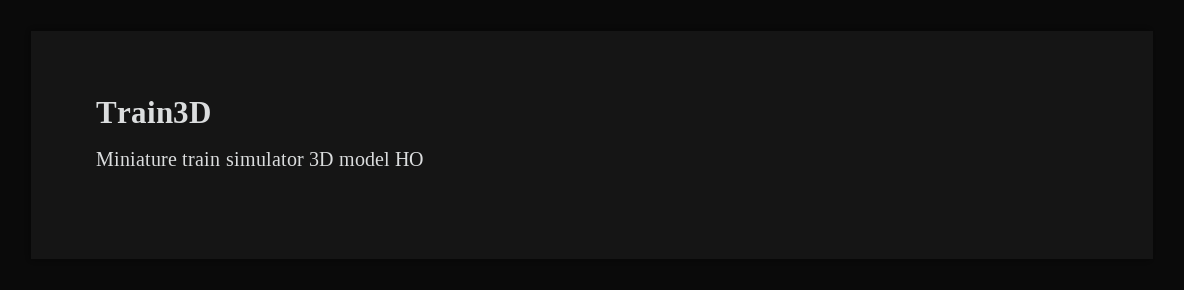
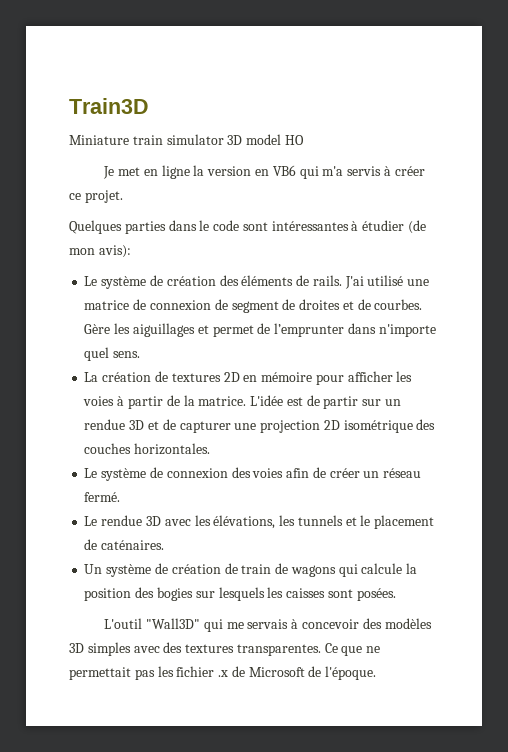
(423, 159) none -> [103,165,425,179] [69,190,123,203] [69,220,427,234] [69,245,131,258] [84,275,430,289] [84,299,423,313] [84,323,436,337] [84,347,141,361] [84,371,413,385] [83,395,401,409] [84,419,436,433] [84,443,211,455] [84,467,422,481] [84,492,121,502] [84,515,435,529] [84,539,165,550] [84,563,418,577] [84,587,396,601] [104,618,432,632] [69,642,381,656] [69,666,377,680] // Je met en ligne la version en VB6 qui m'a servis à créer ce projet. // Quelques parties dans le code sont intéressantes à étudier (de mon avis): // Le système de création des éléments de rails. J'ai utilisé une matrice de connexion de segment de droites et de courbes. Gère les aiguillages et permet de l’emprunter dans n'importe quel sens. // La création de textures 2D en mémoire pour afficher les voies à partir de la matrice. L'idée est de partir sur un rendue 3D et de capturer une projection 2D isométrique des couches horizontales. // Le système de connexion des voies afin de créer un réseau fermé. // Le rendue 3D avec les élévations, les tunnels et le placement de caténaires. // Un système de création de train de wagons qui calcule la position des bogies sur lesquels les caisses sont posées. // L'outil "Wall3D" qui me servais à concevoir des modèles 3D simples avec des textures transparentes. Ce que ne permettait pas les fichier .x de Microsoft de l'époque.

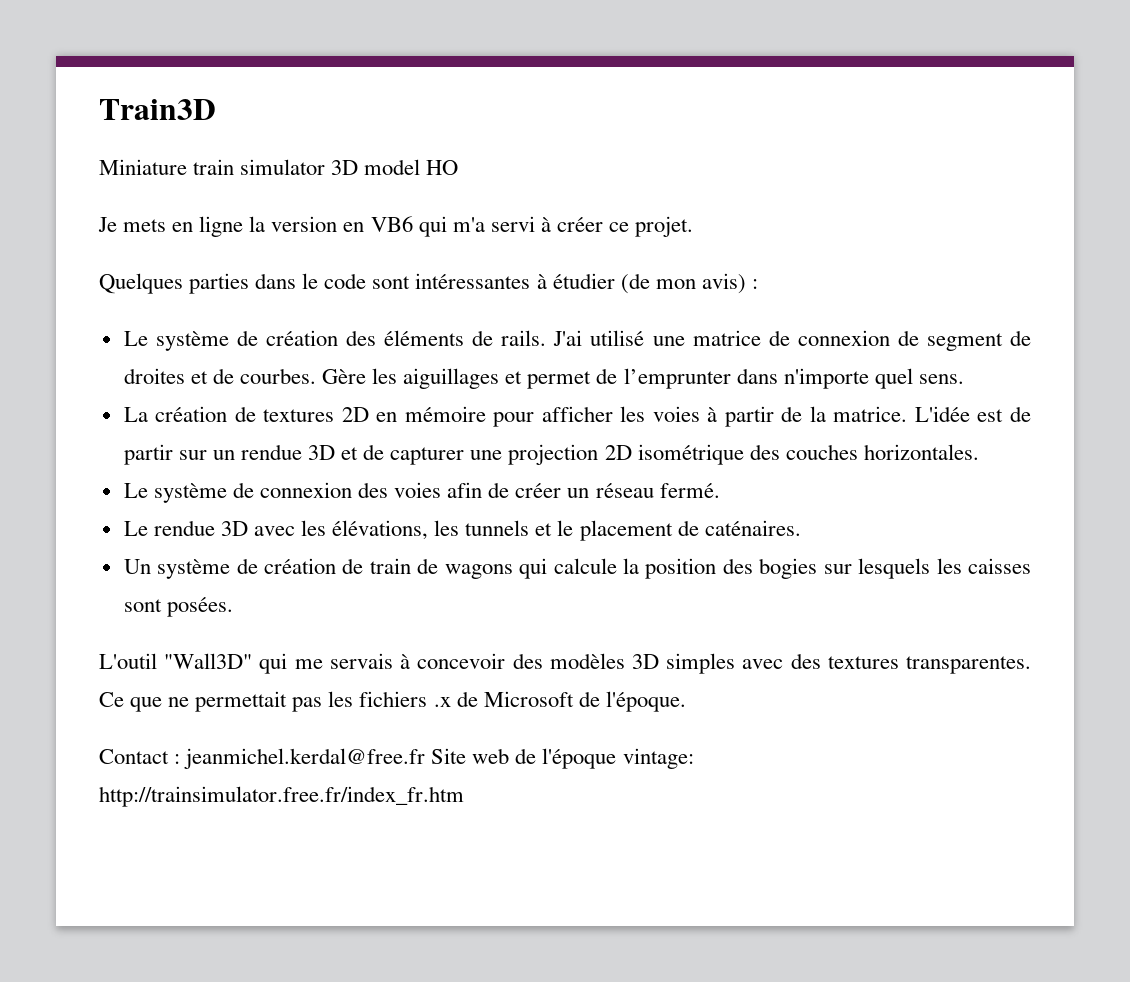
[118,167,141,176] met -> [123,219,167,232] mets
[347,166,382,176] servis -> [490,216,535,232] servi
[98,245,131,258] avis): -> [701,273,758,294] avis) :
[176,666,215,677] fichier -> [359,691,428,707] fichiers
(377, 673) none -> [99,748,694,769] [99,786,464,807] // Contact : jeanmichel.kerdal@free.fr Site web de l'époque vintage: http://trainsimulator.free.fr/index_fr.htm

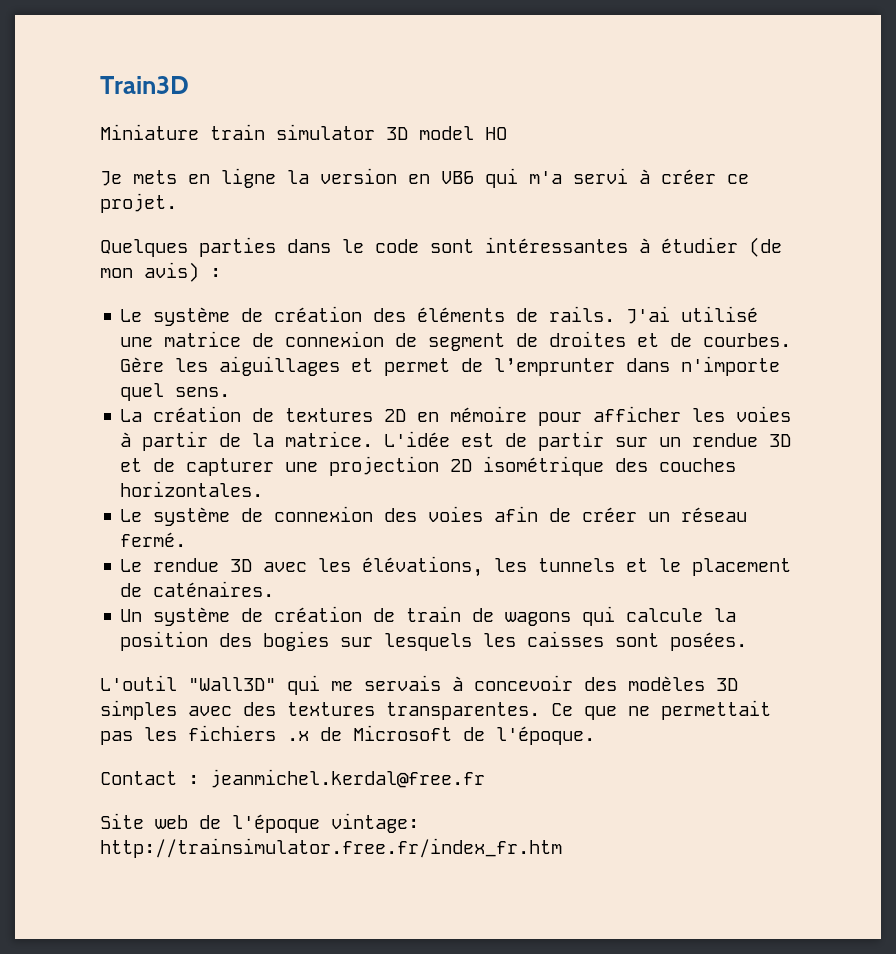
(426, 758) none -> (485, 778) //

